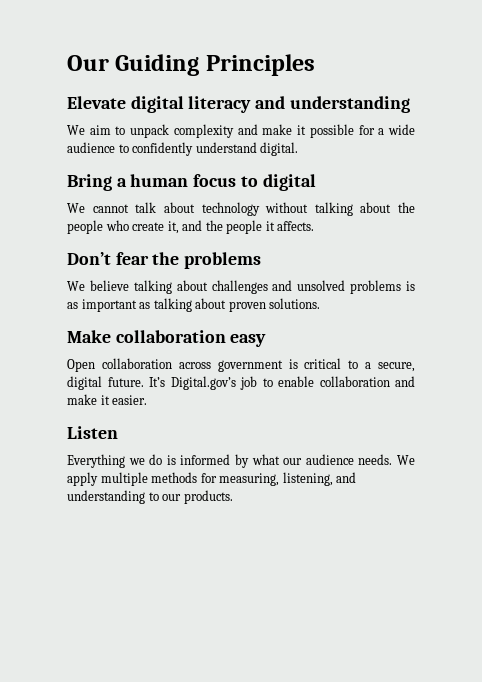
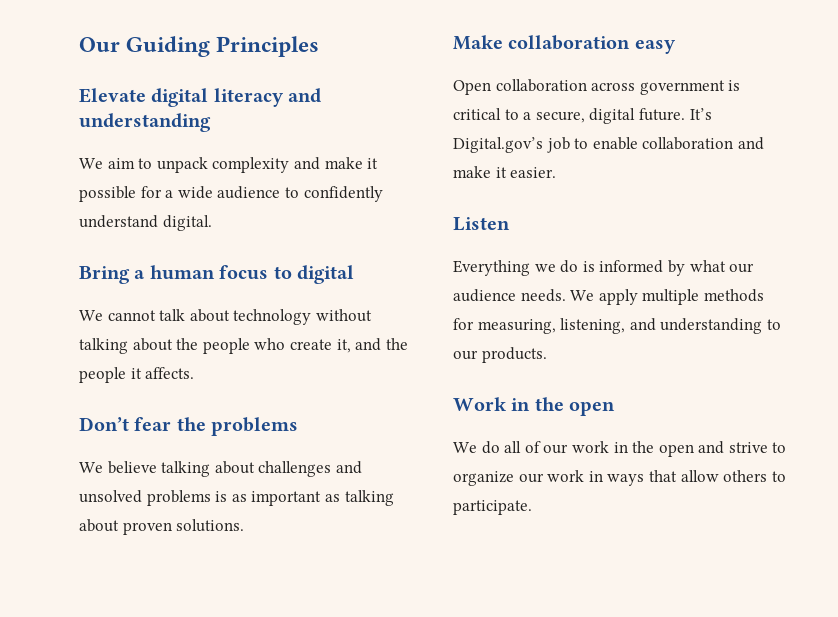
(233, 497) none -> [453,397,616,416] [453,441,787,457] [453,470,786,486] [453,500,532,515] // Work in the open // We do all of our work in the open and strive to organize our work in ways that allow others to participate.

